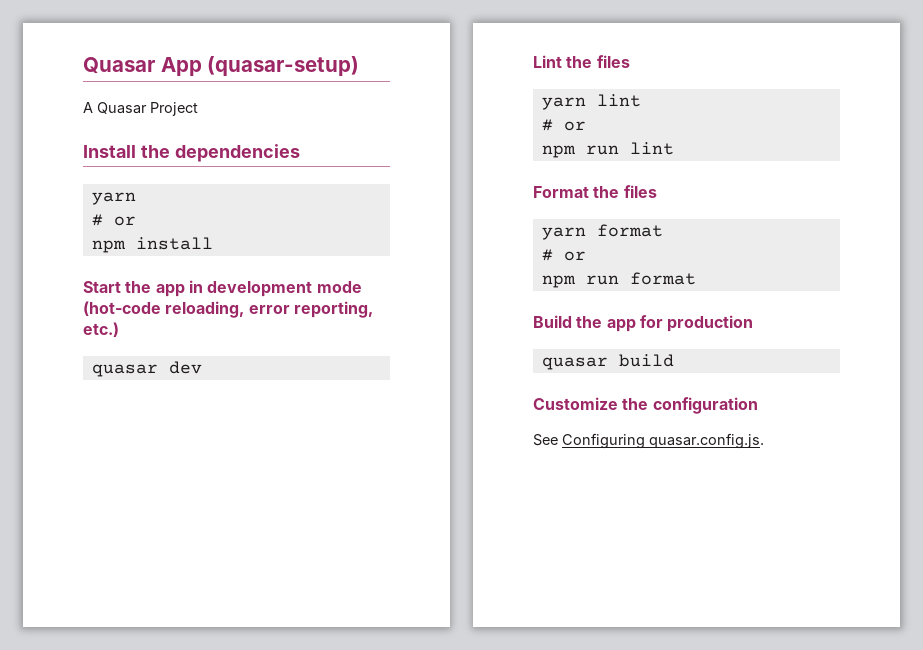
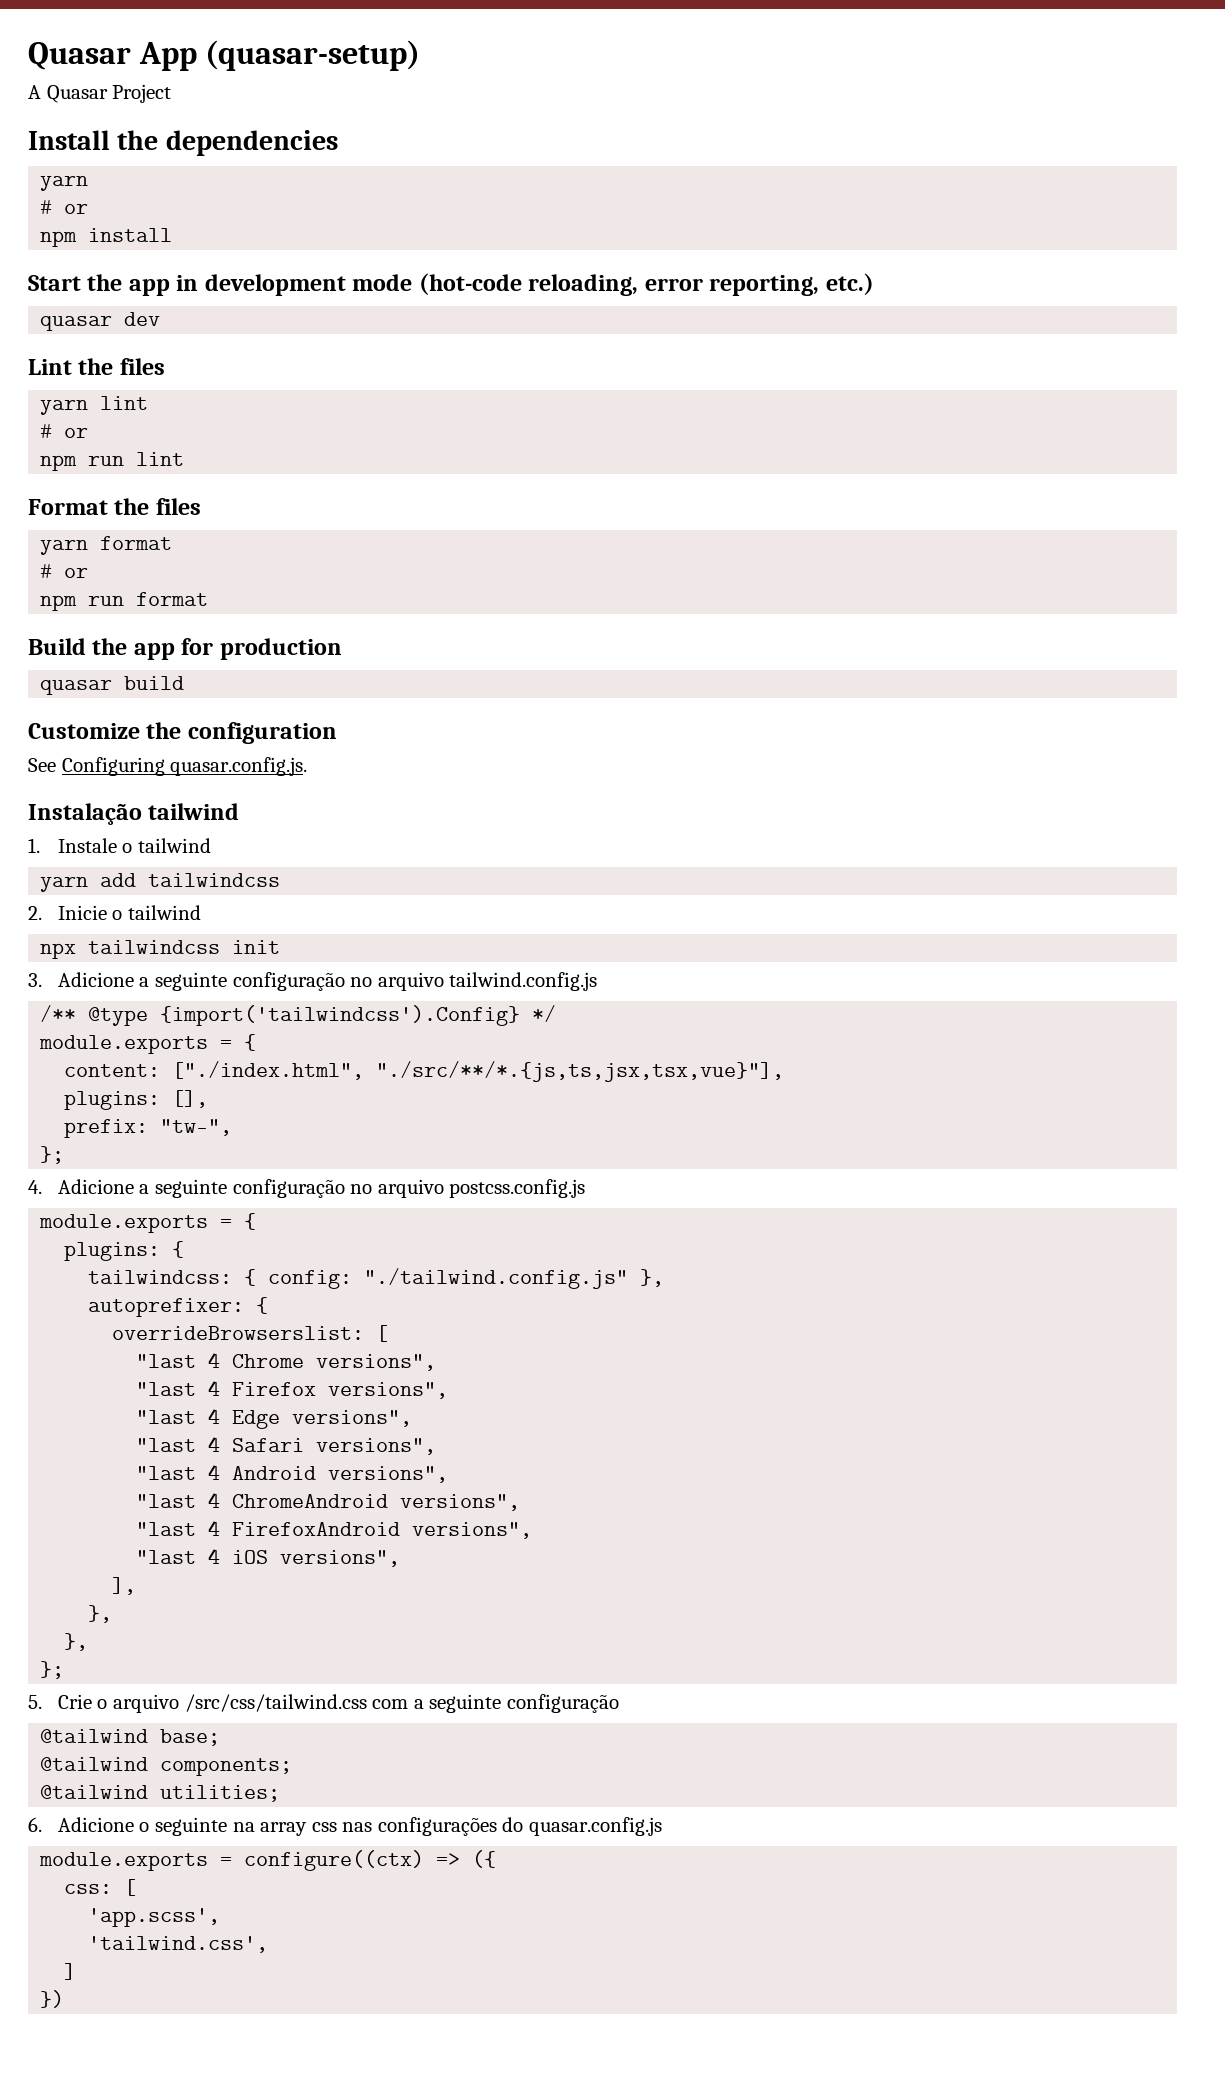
(764, 441) none -> [28,803,240,825] [28,838,211,853] [40,873,281,892] [28,905,201,920] [40,940,281,959] [28,972,598,991] [40,1005,557,1026] [39,1034,257,1054] [64,1061,785,1082] [64,1090,209,1110] [64,1119,233,1138] [40,1146,65,1164] [28,1179,586,1198] [39,1213,257,1233] [64,1241,185,1261] [88,1268,665,1289] [88,1297,269,1317] [112,1325,389,1342] [136,1352,437,1371] [136,1380,449,1399] [136,1408,413,1429] [136,1436,437,1455] [136,1464,449,1483] [136,1492,521,1511] [136,1520,533,1539] [136,1548,401,1567] [112,1577,137,1595] [88,1605,113,1623] [64,1633,89,1651] [40,1661,65,1679] [28,1694,619,1713] [40,1729,221,1746] [40,1757,293,1776] [40,1785,281,1802] [28,1817,662,1836] [39,1850,497,1871] [64,1879,137,1896] [88,1908,221,1927] [88,1936,269,1953] [64,1963,77,1980] [40,1990,65,2008] // Instalação tailwind // 1. Instale o tailwind // yarn add tailwindcss // 2. Inicie o tailwind // npx tailwindcss init // 3. Adicione a seguinte configuração no arquivo tailwind.config.js // /** @type {import('tailwindcss').Config} */ // module.exports = { // content: ["./index.html", "./src/**/*.{js,ts,jsx,tsx,vue}"], // plugins: [], // prefix: "tw-", // }; // 4. Adicione a seguinte configuração no arquivo postcss.config.js // module.exports = { // plugins: { // tailwindcss: { config: "./tailwind.config.js" }, // autoprefixer: { // overrideBrowserslist: [ // "last 4 Chrome versions", // "last 4 Firefox versions", // "last 4 Edge versions", // "last 4 Safari versions", // "last 4 Android versions", // "last 4 ChromeAndroid versions", // "last 4 FirefoxAndroid versions", // "last 4 iOS versions", // ], // }, // }, // }; // 5. Crie o arquivo /src/css/tailwind.css com a seguinte configuração // @tailwind base; // @tailwind components; // @tailwind utilities; // 6. Adicione o seguinte na array css nas configurações do quasar.config.js // module.exports = configure((ctx) => ({ // css: [ // 'app.scss', // 'tailwind.css', // ] // })

